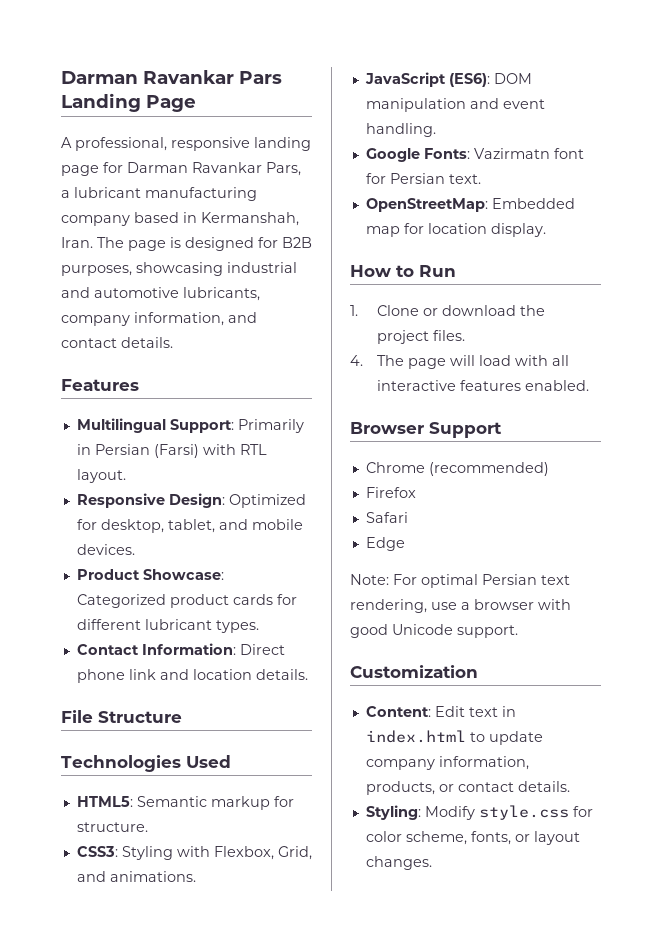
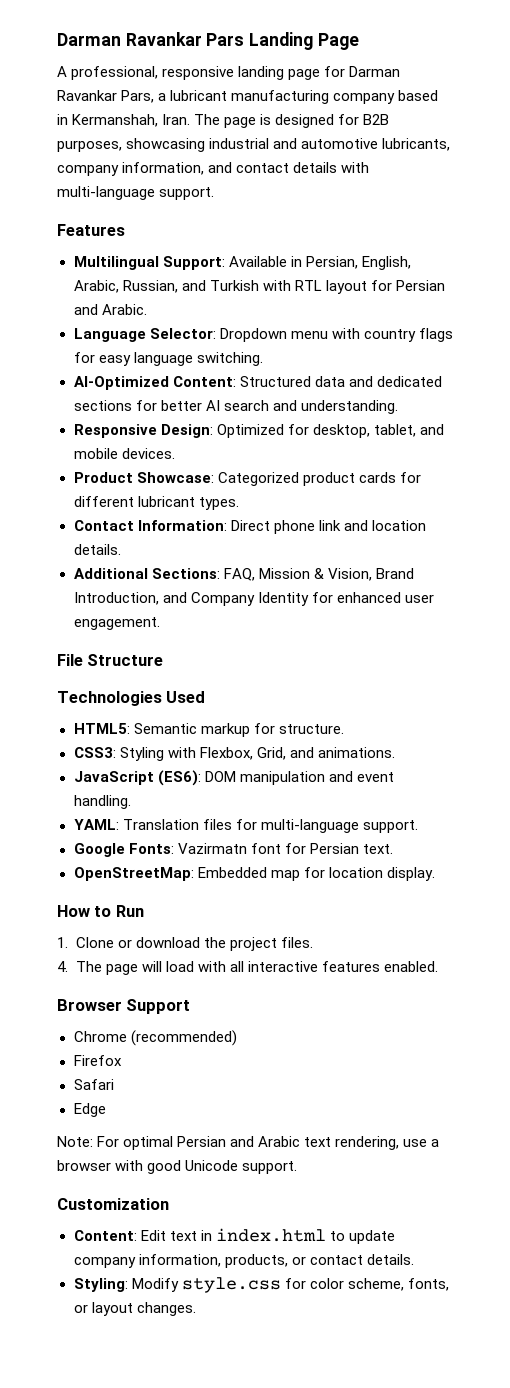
[121,337,173,348] details. -> [293,162,370,173] [57,186,215,200] details with multi-language support.
[237,419,304,433] [76,444,267,458] [76,469,126,483] Primarily in Persian (Farsi) with RTL layout. -> [228,256,411,270] [73,280,445,294] [73,304,147,315] [73,328,453,342] [73,352,263,366] [73,376,442,390] [73,400,398,414] Available in Persian, English, Arabic, Russian, and Turkish with RTL layout for Persian and Arabic. // Language Selector: Dropdown menu with country flags for easy language switching. // AI-Optimized Content: Structured data and dedicated sections for better AI search and understanding.
(308, 674) none -> [73,568,414,581] [73,592,434,606] [73,617,160,630] // Additional Sections: FAQ, Mission & Vision, Brand Introduction, and Company Identity for enhanced user engagement.
(436, 130) none -> [73,819,418,833] // YAML: Translation files for multi-language support.
(537, 579) none -> [230,1136,301,1147] and Arabic

